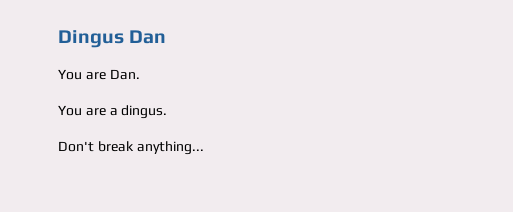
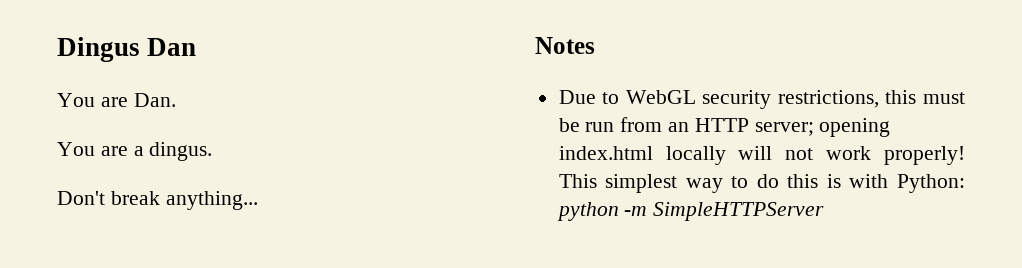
(204, 148) none -> [535,37,595,54] [558,90,965,109] [558,117,891,137] [558,146,965,165] [558,174,965,193] [556,202,825,221] // Notes // Due to WebGL security restrictions, this must be run from an HTTP server; opening index.html locally will not work properly! This simplest way to do this is with Python: python -m SimpleHTTPServer

